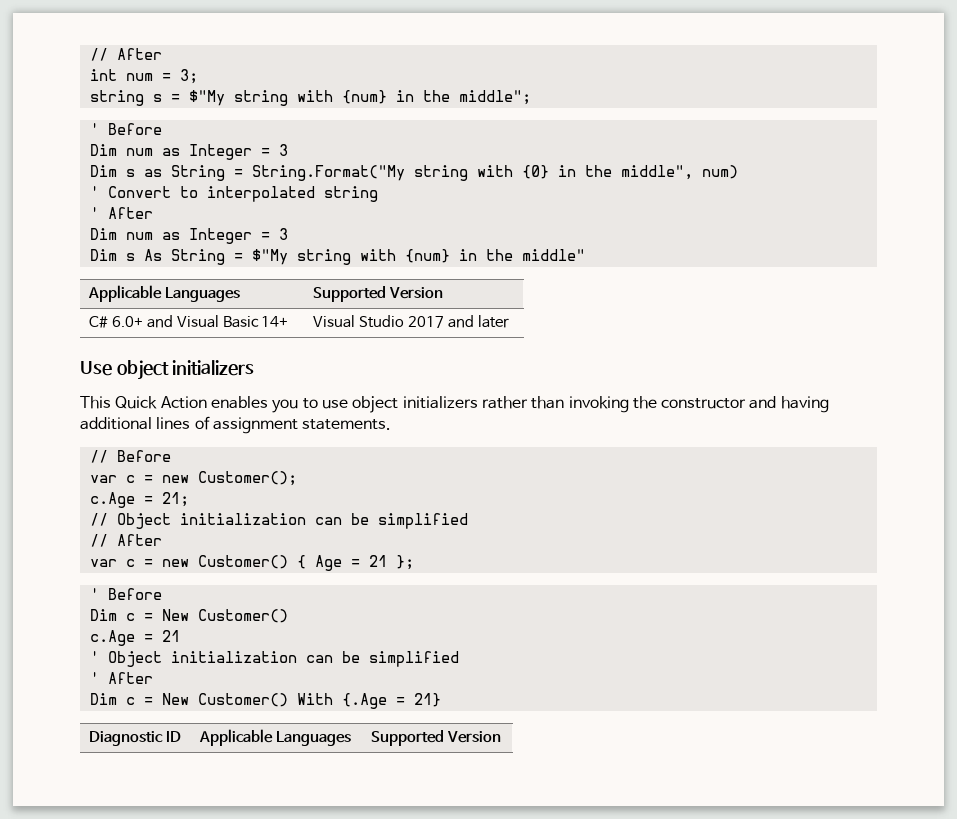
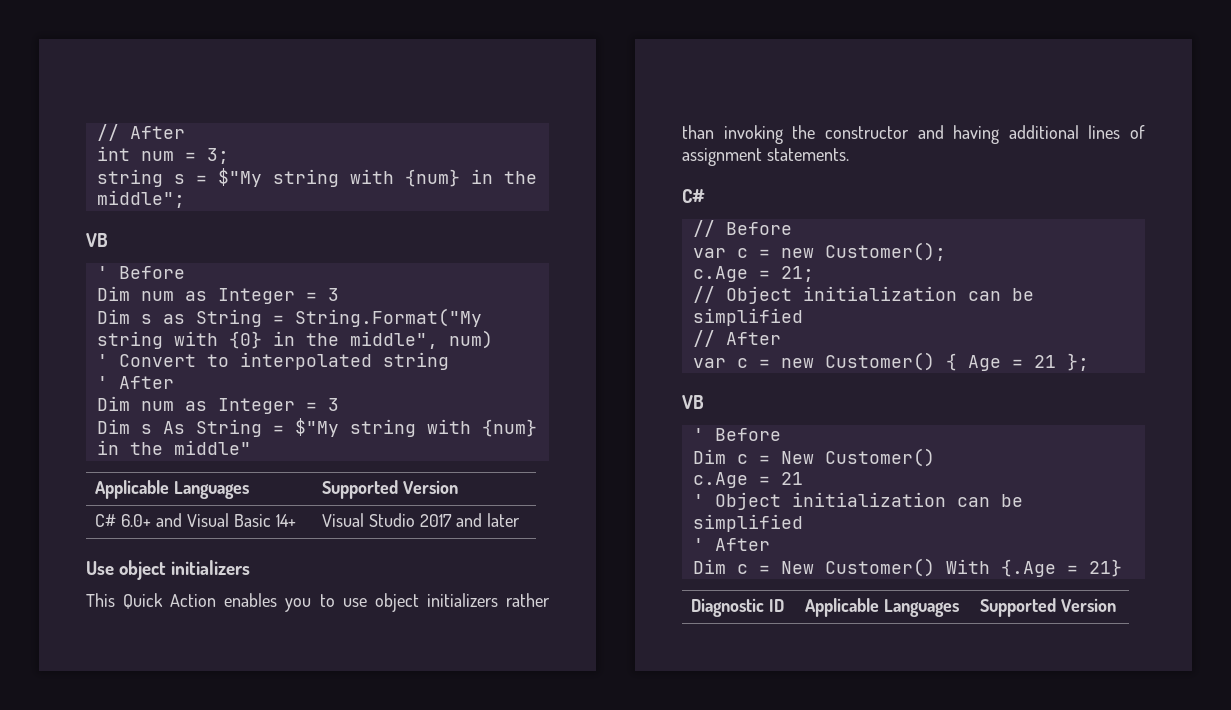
(531, 97) none -> [86,233,108,247] // VB
(392, 424) none -> [682,189,705,203] // C#
(414, 562) none -> [682,395,704,409] // VB

